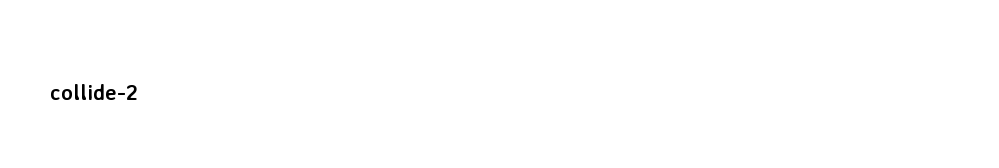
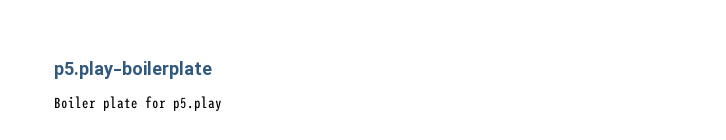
[50,84,138,100] collide-2 -> [54,61,212,79] [54,96,222,111] p5.play-boilerplate // Boiler plate for p5.play

